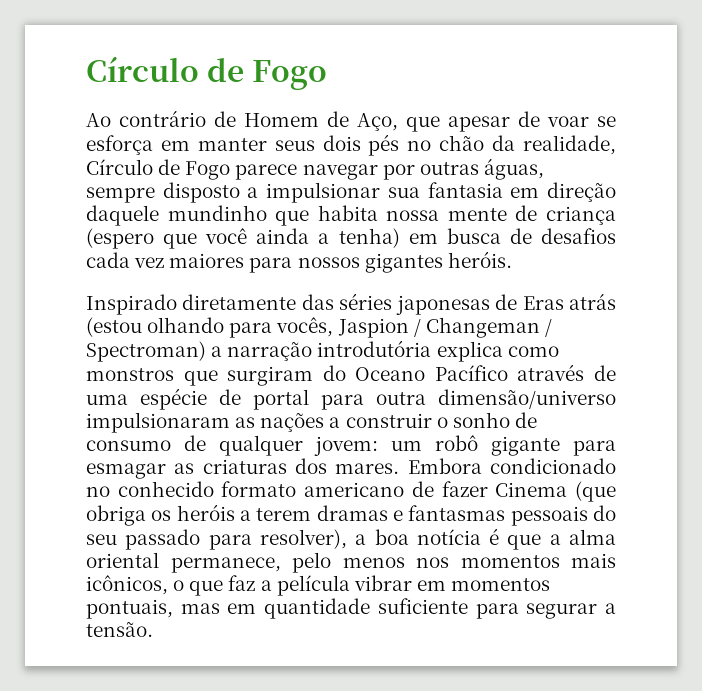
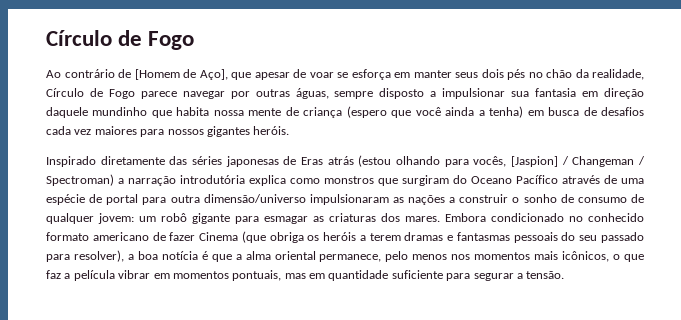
[244,111,398,131] Homem de Aço, -> [134,69,228,80] [Homem de Aço],
[337,318,409,338] Jaspion -> [511,156,558,167] [Jaspion]

